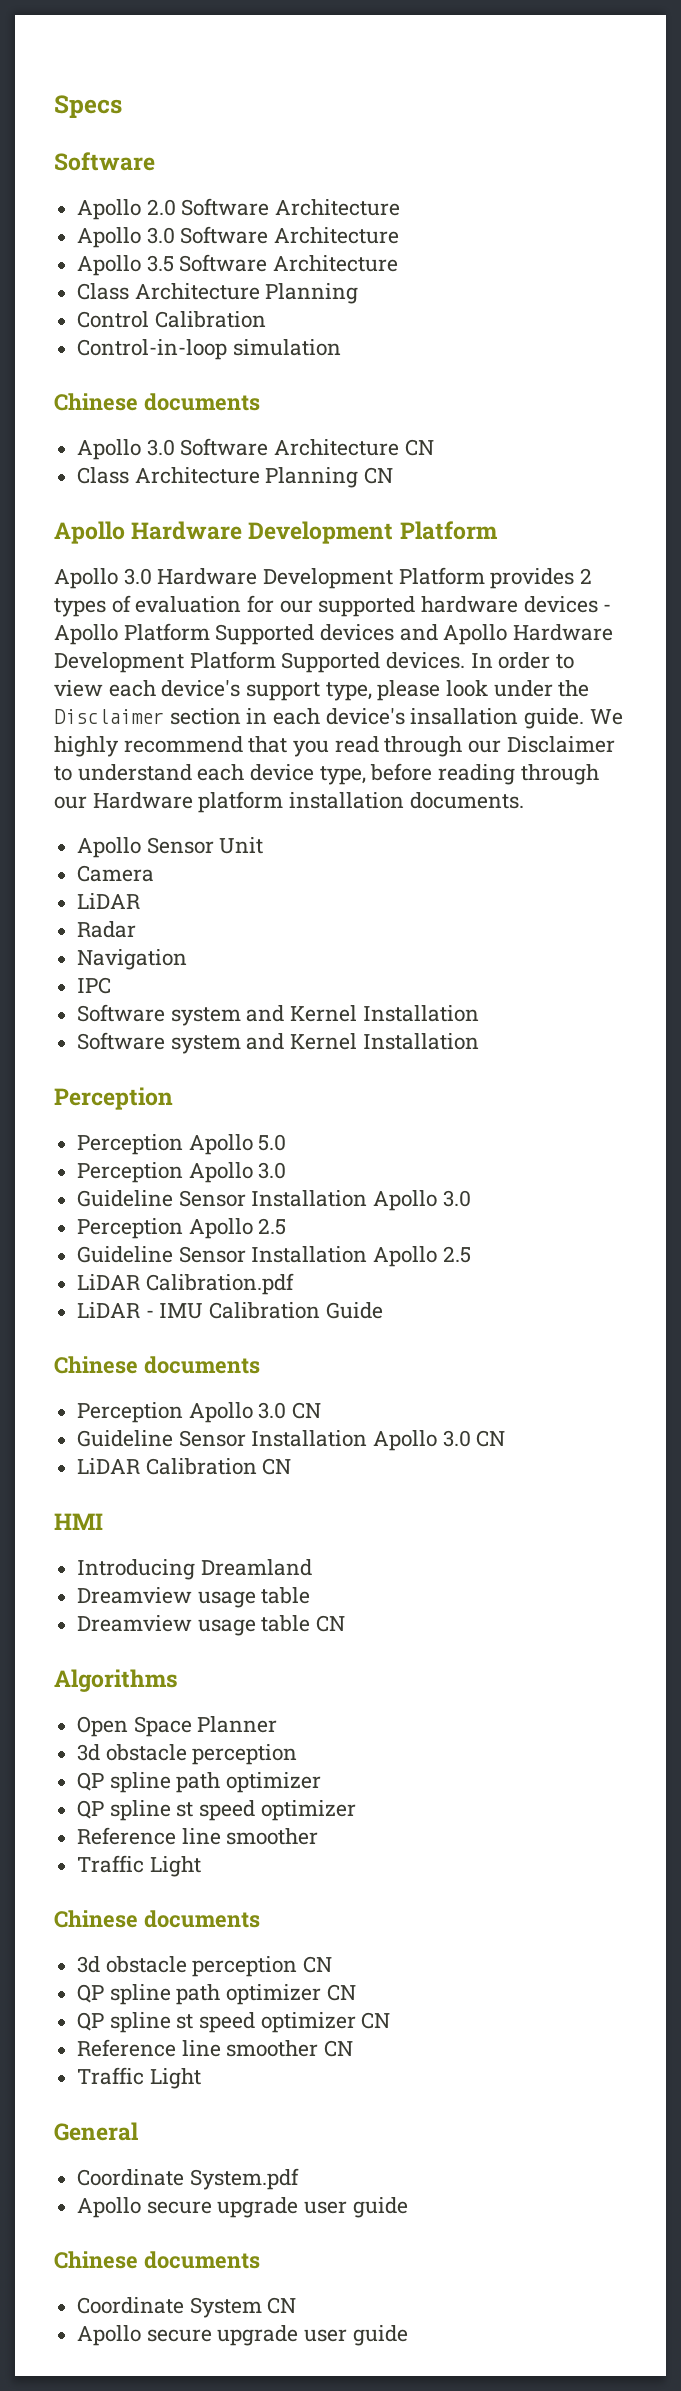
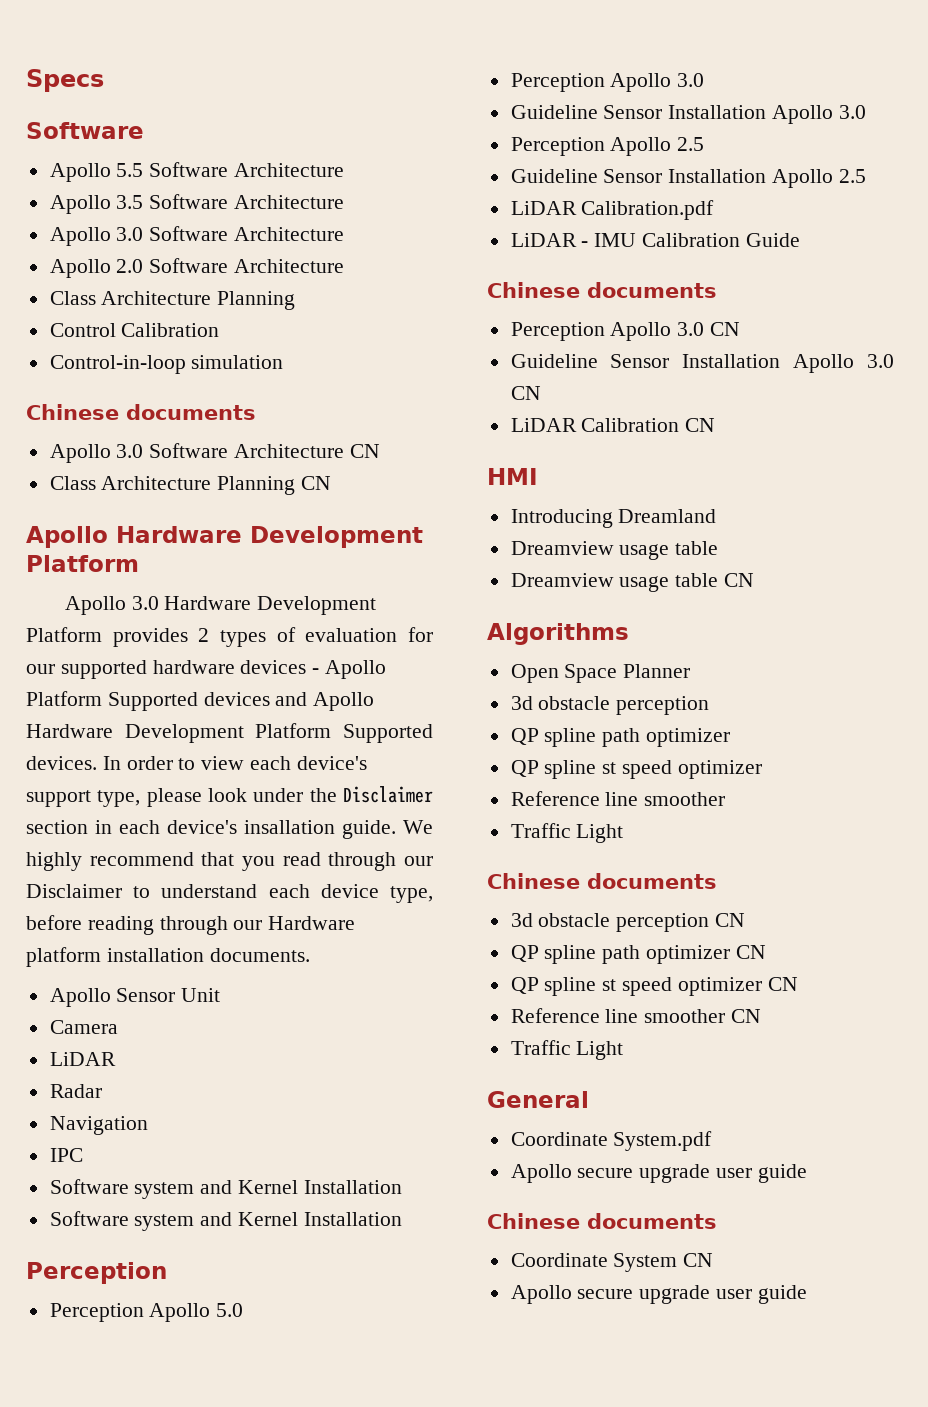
[146,199,176,216] 2.0 -> [116,162,345,177] [49,195,144,214] 5.5 Software Architecture // Apollo 3.5
[146,255,174,272] 3.5 -> [116,259,144,273] 2.0

